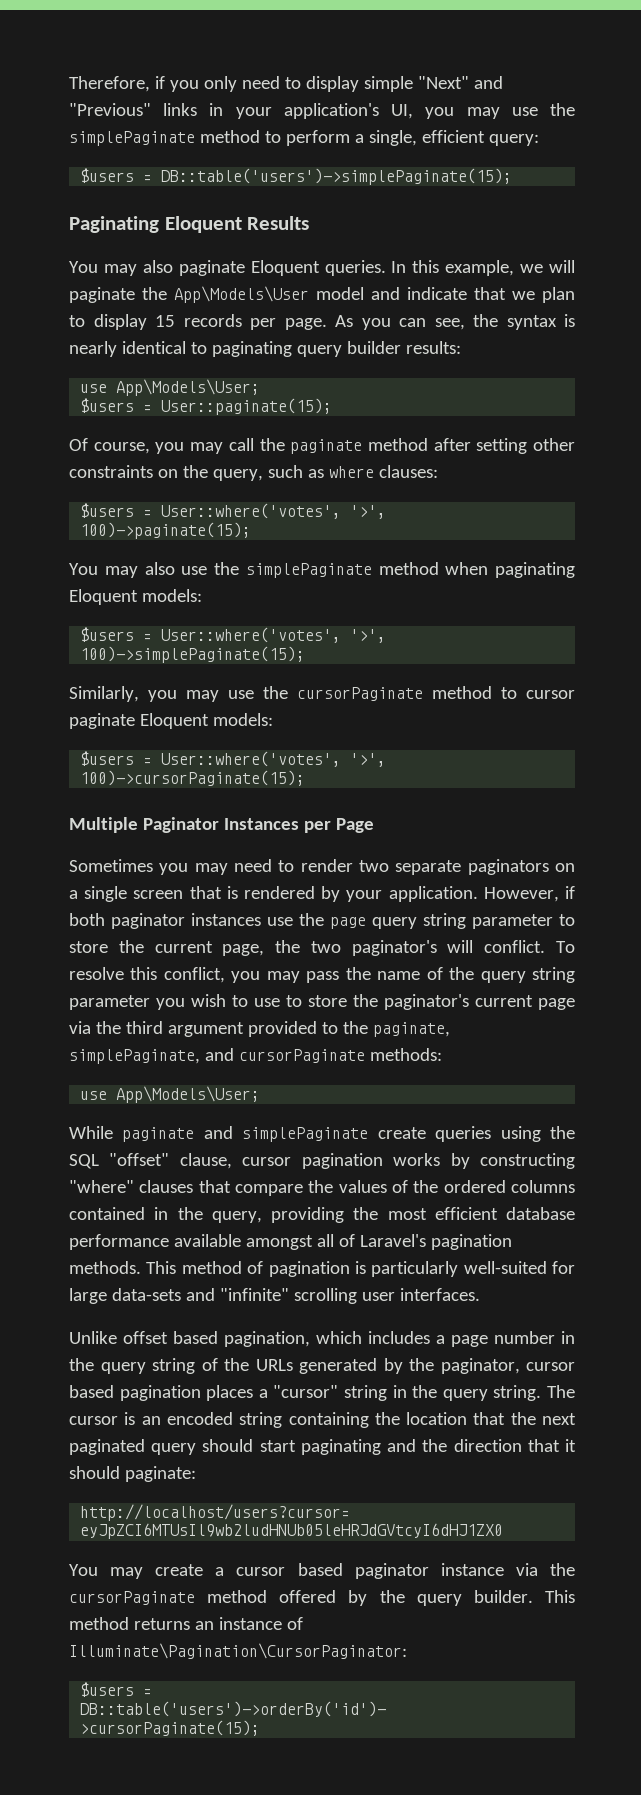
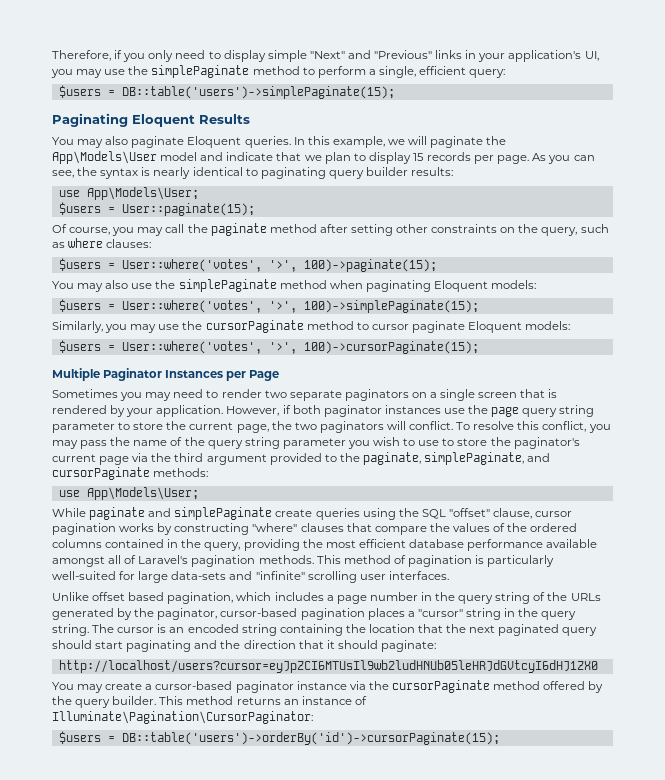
[351,940,437,956] paginator's -> [319,421,384,433] paginators
[526,1362,575,1371] [69,1385,114,1398] cursor based -> [220,608,298,617] cursor-based
[236,1563,343,1576] cursor based -> [155,681,233,690] cursor-based

